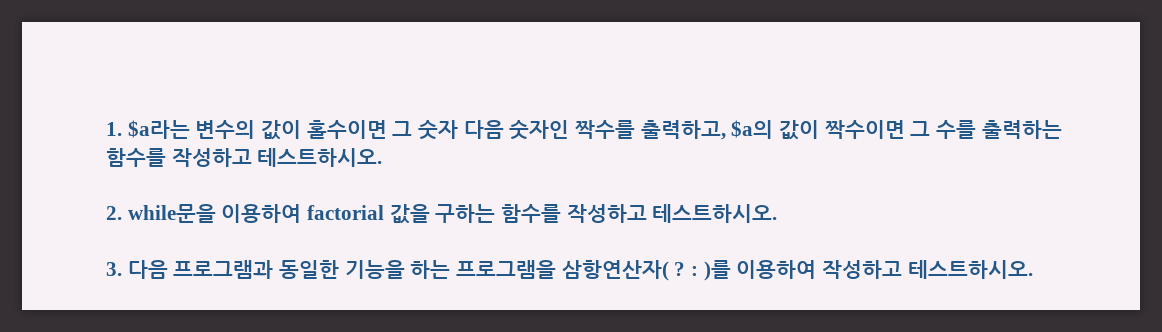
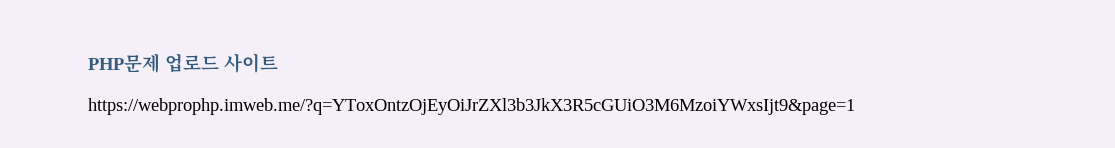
[106,120,1062,140] [106,148,383,167] [106,204,778,224] [106,260,1033,281] 1. $a라는 변수의 값이 홀수이면 그 숫자 다음 숫자인 짝수를 출력하고, $a의 값이 짝수이면 그 수를 출력하는 함수를 작성하고 테스트하시오. // 2. while문을 이용하여 factorial 값을 구하는 함수를 작성하고 테스트하시오. // 3. 다음 프로그램과 동일한 기능을 하는 프로그램을 삼항연산자( ? : )를 이용하여 작성하고 테스트하시오. -> [88,53,278,73] [88,98,855,115] PHP문제 업로드 사이트 // https://webprophp.imweb.me/?q=YToxOntzOjEyOiJrZXl3b3JkX3R5cGUiO3M6MzoiYWxsIjt9&page=1

